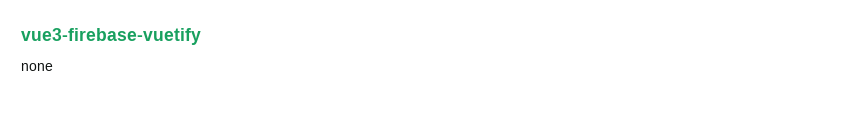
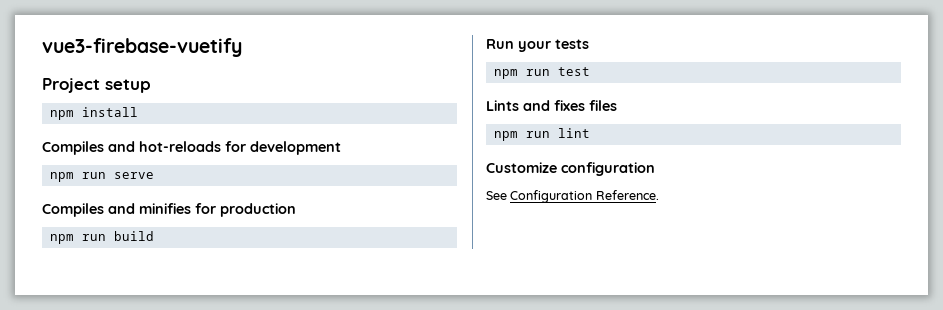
[21,63,53,71] // none -> [42,78,151,93] [49,107,138,120] [42,141,341,155] [49,172,154,182] [42,203,296,217] [49,231,154,244] [486,39,589,52] [493,67,590,79] [486,100,617,111] [493,128,590,141] [486,162,655,176] [486,190,659,203] // Project setup // npm install // Compiles and hot-reloads for development // npm run serve // Compiles and minifies for production // npm run build // Run your tests // npm run test // Lints and fixes files // npm run lint // Customize configuration // See Configuration Reference.

